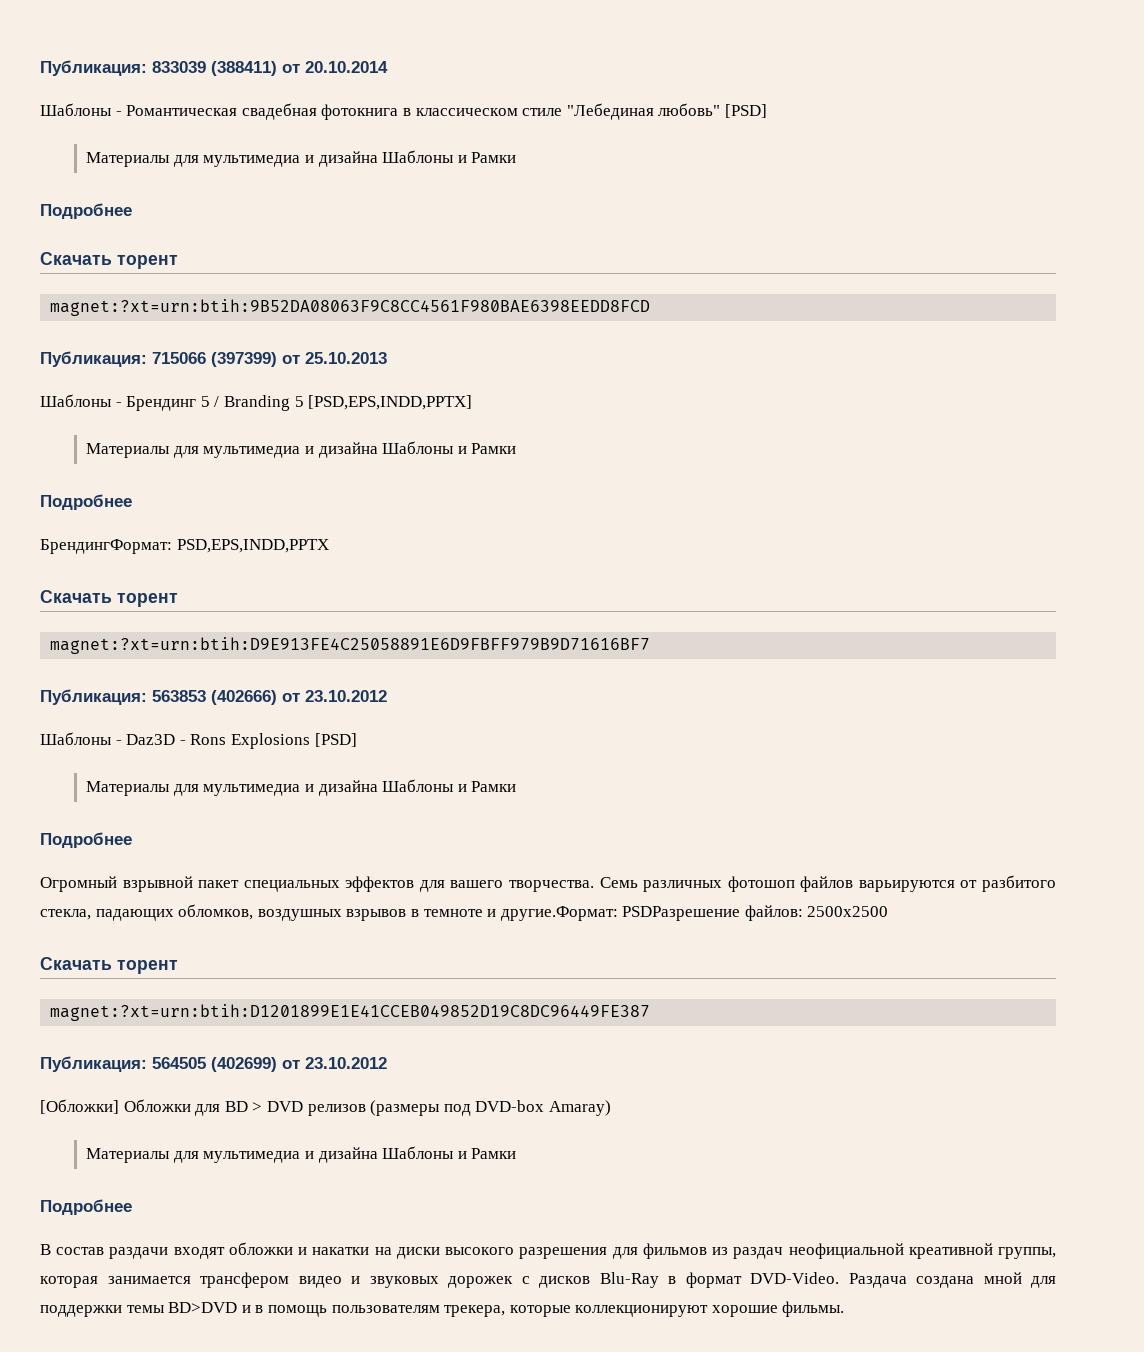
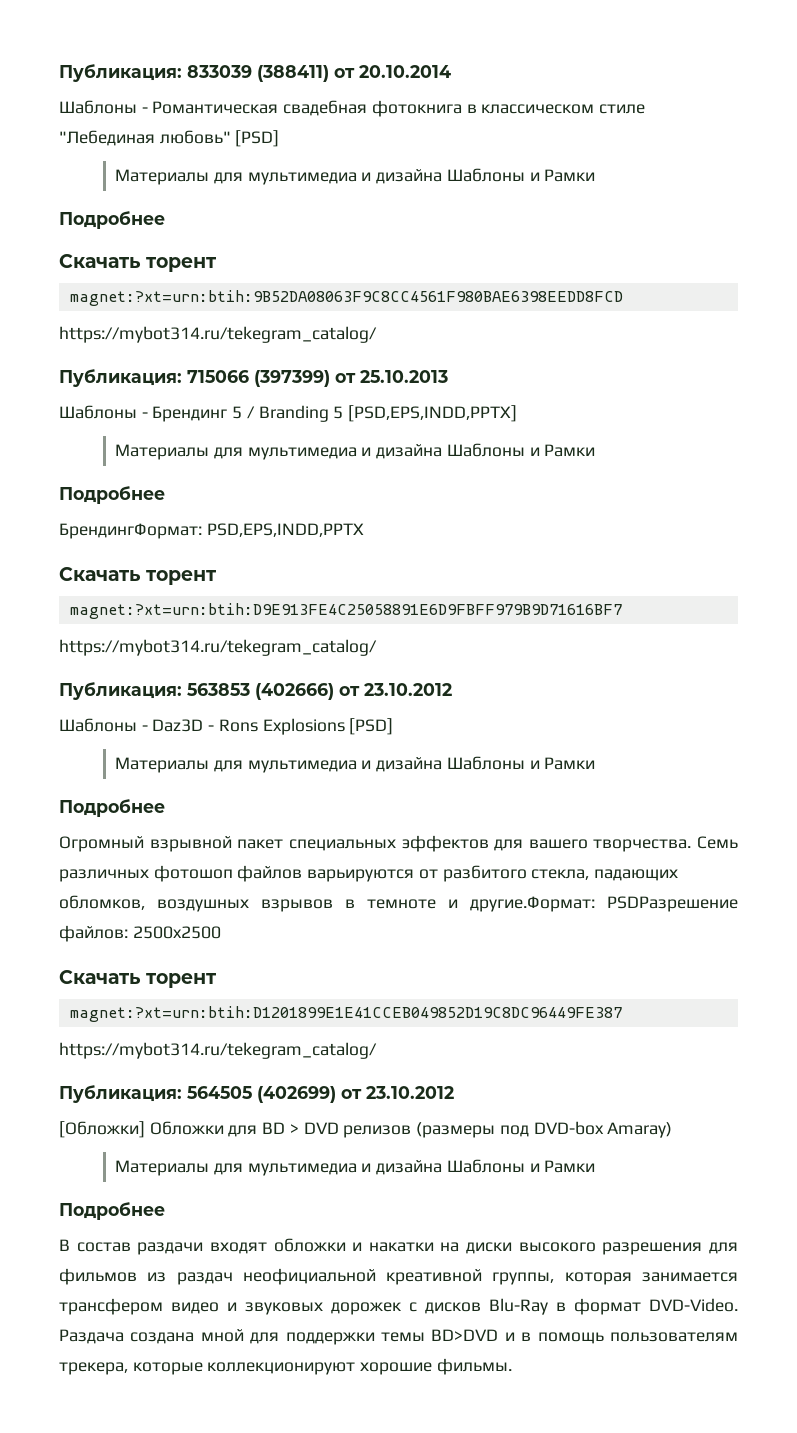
(651, 307) none -> [59,326,377,343] // https://mybot314.ru/tekegram_catalog/
(651, 645) none -> [59,639,377,656] // https://mybot314.ru/tekegram_catalog/
(651, 1012) none -> [59,1042,377,1059] // https://mybot314.ru/tekegram_catalog/

